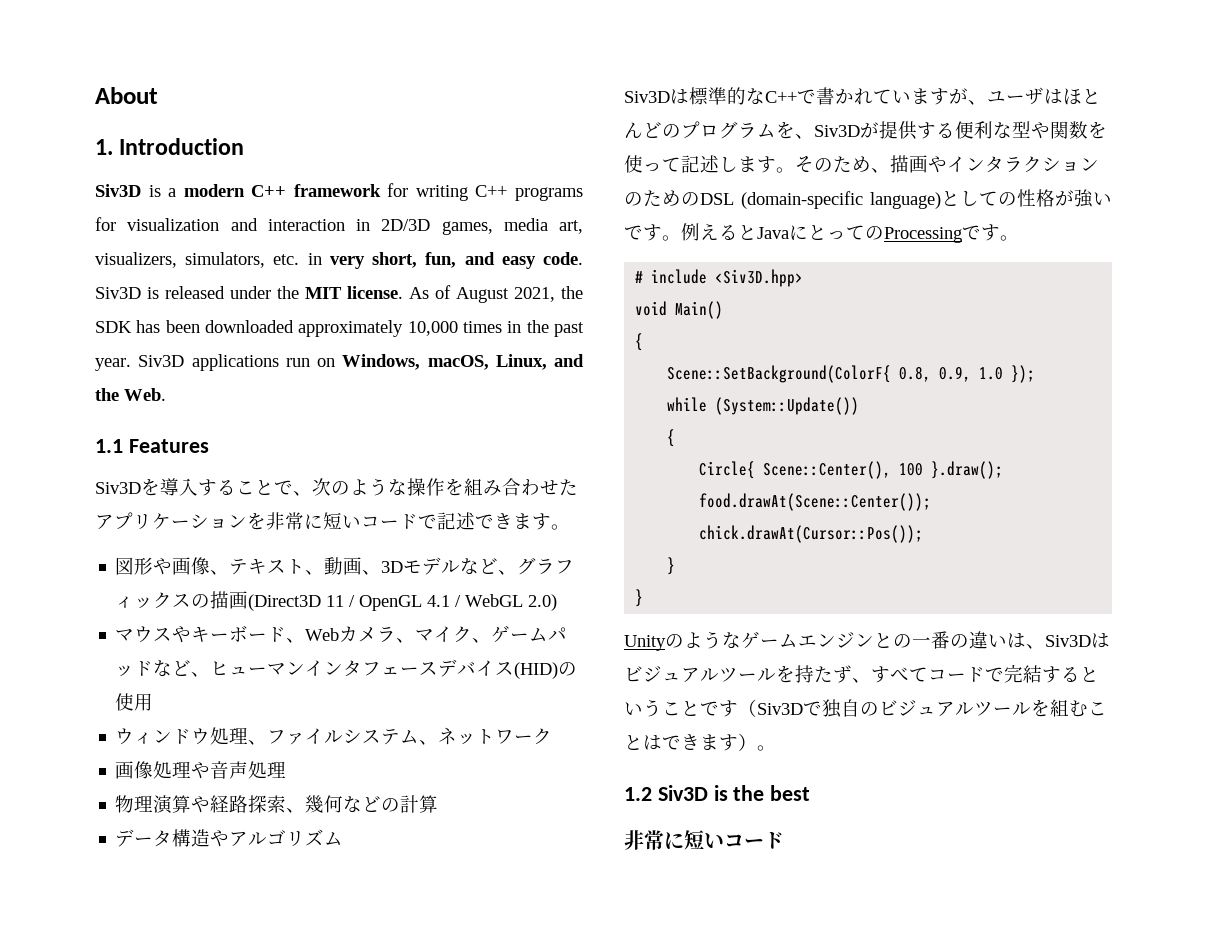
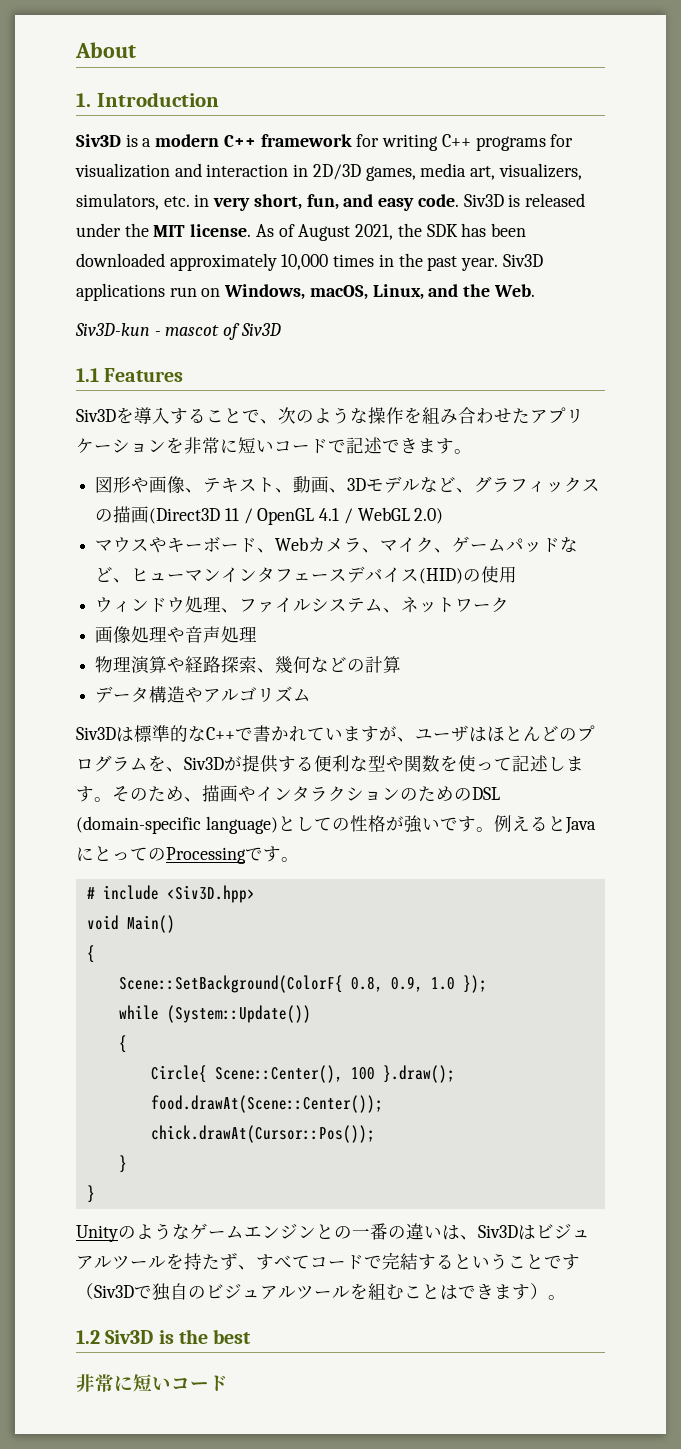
(166, 394) none -> [75,323,281,340] // Siv3D-kun - mascot of Siv3D

